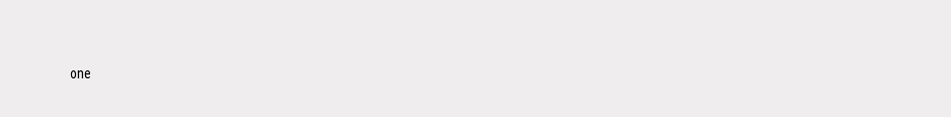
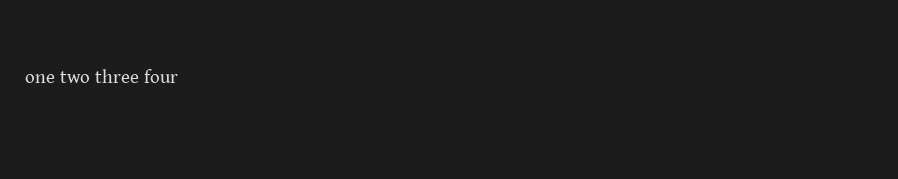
(92, 74) none -> [59,69,178,83] two three four

